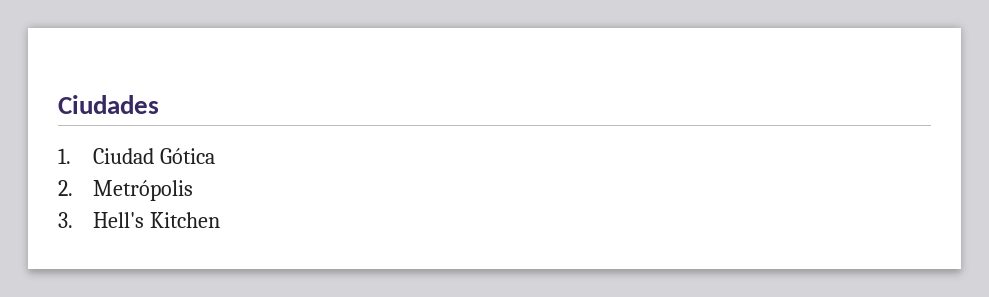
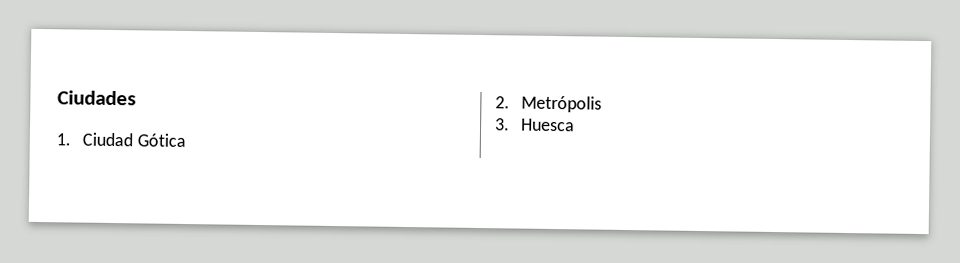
[92,212,220,228] Hell's Kitchen -> [521,118,576,132] Huesca

